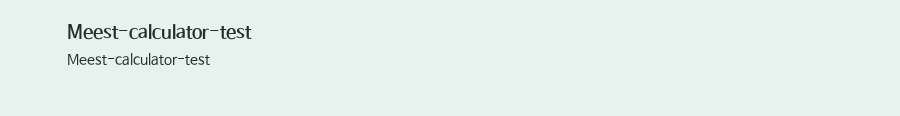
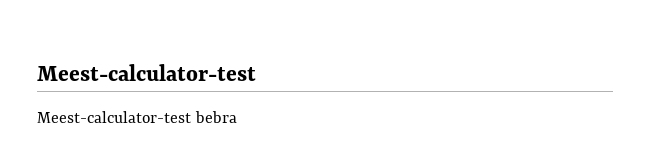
(210, 59) none -> [194,111,237,123] bebra

